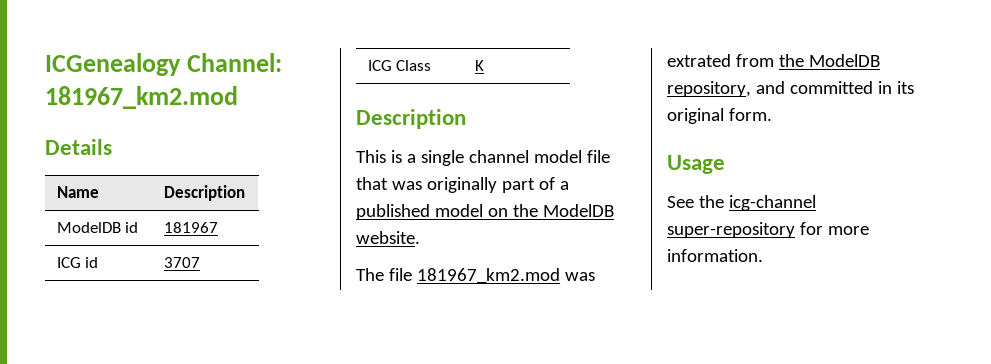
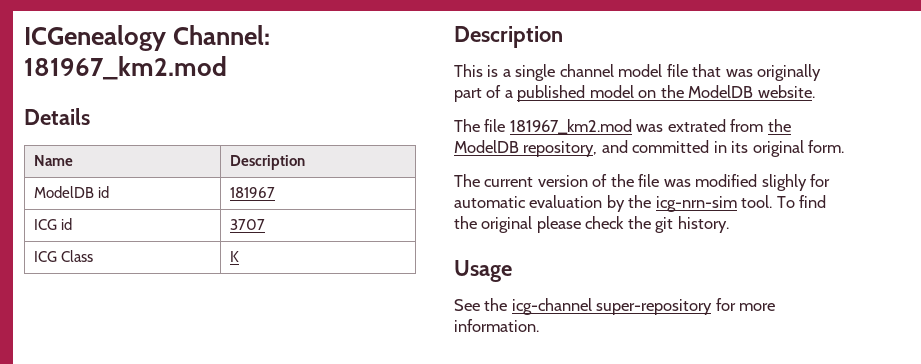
(772, 114) none -> [454,174,831,191] [454,195,827,212] [454,216,729,233] // The current version of the file was modified slighly for automatic evaluation by the icg-nrn-sim tool. To find the original please check the git history.

